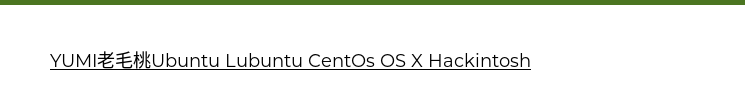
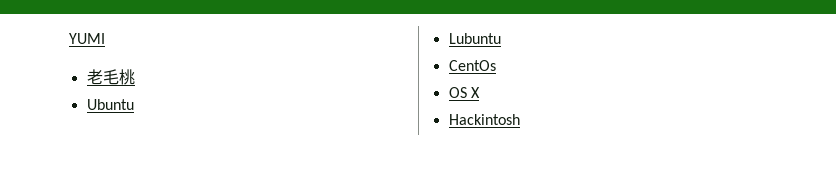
(97, 60) none -> (105, 38) //
(151, 60) none -> (135, 77) //
(220, 60) none -> (134, 104) //
(303, 60) none -> (501, 38) //
(375, 60) none -> (496, 65) //
(423, 60) none -> (480, 92) //

